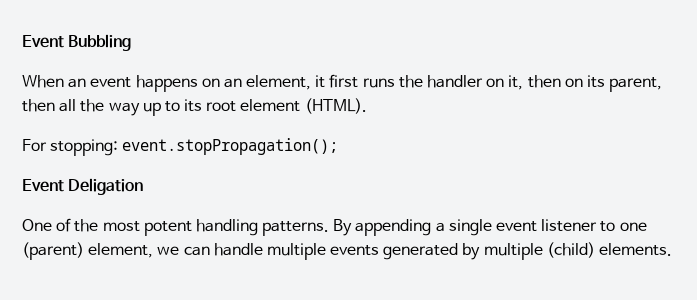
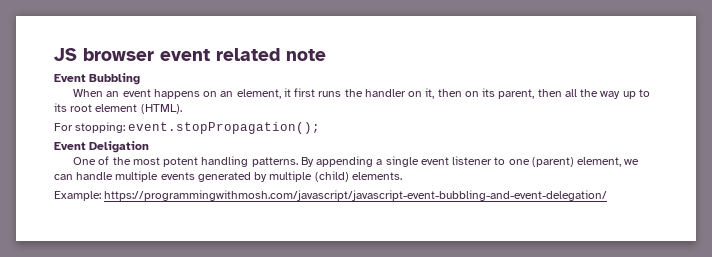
(22, 41) none -> [54,48,326,61] JS browser event related note //
(673, 249) none -> [54,190,608,201] // Example: https://programmingwithmosh.com/javascript/javascript-event-bubbling-and-event-delegation/

